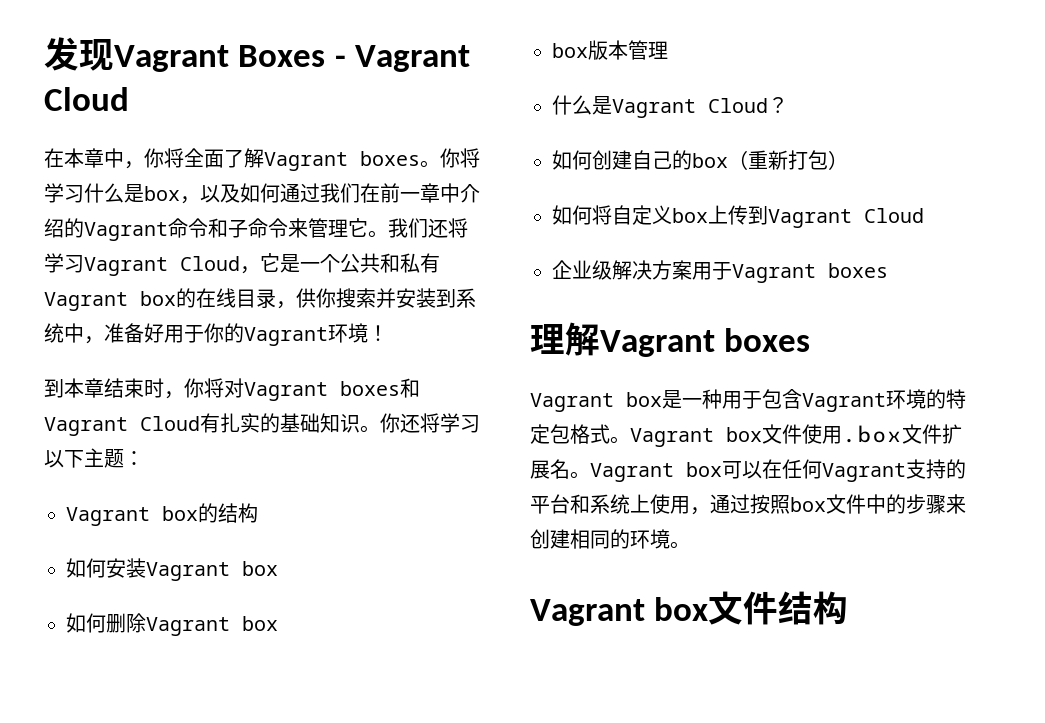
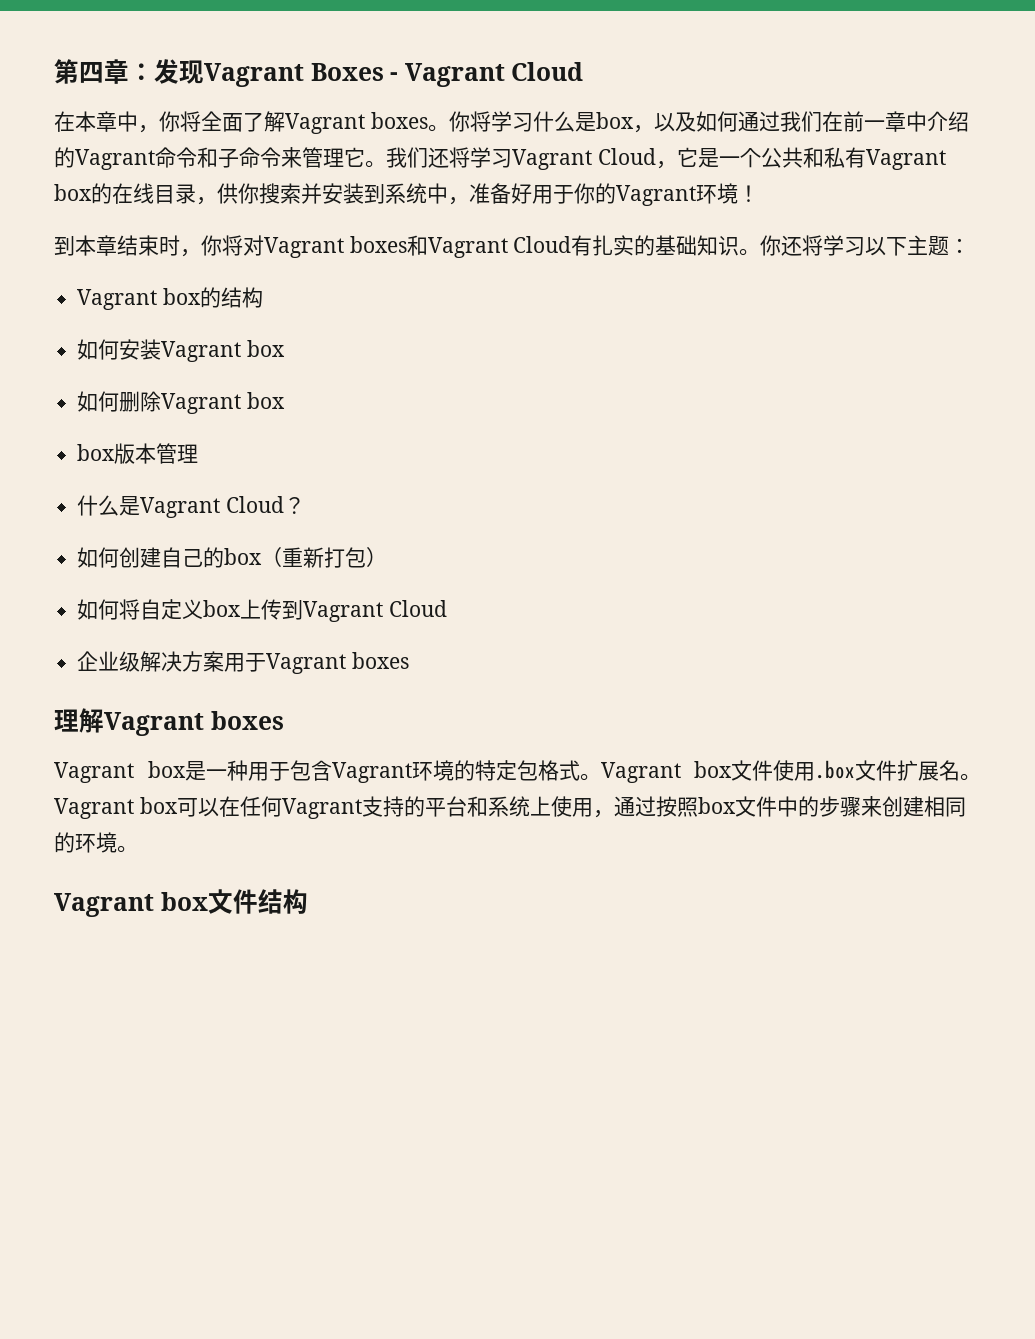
(44, 54) none -> [54,59,154,84] 第四章：

